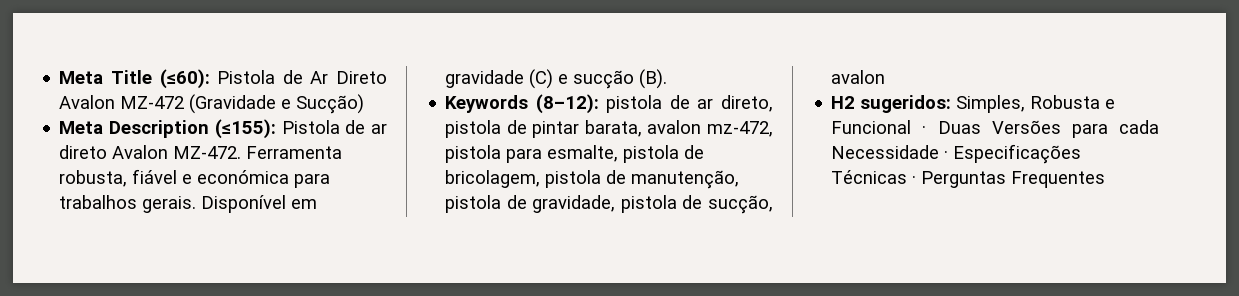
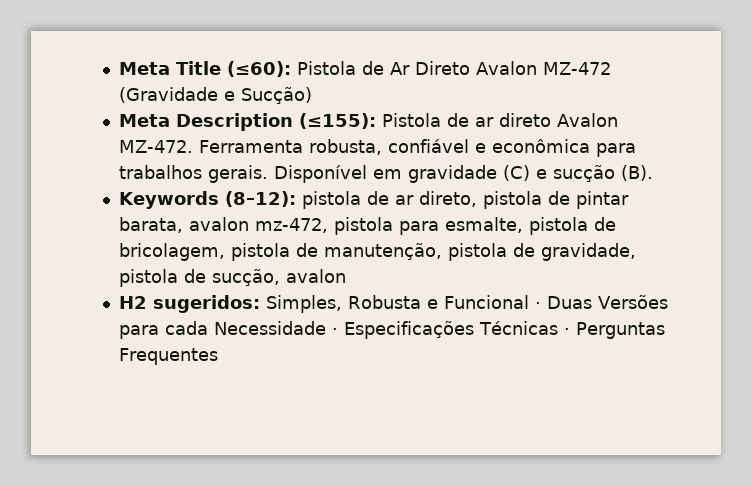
[132,169,290,184] fiável e económica -> [387,139,590,153] confiável e econômica

